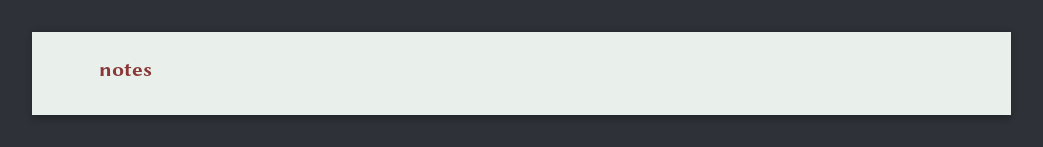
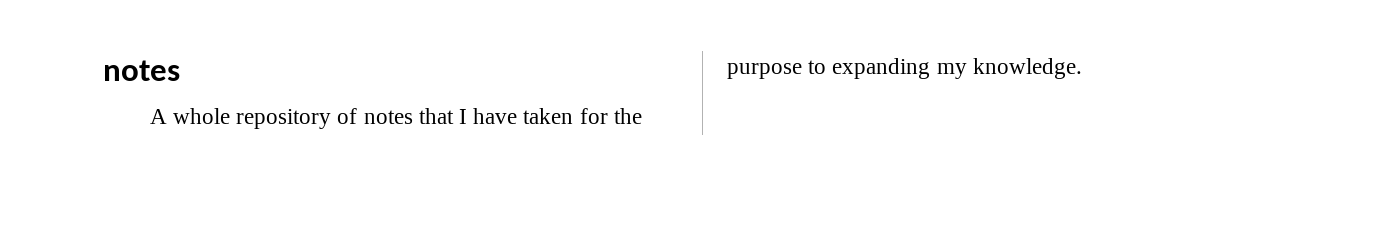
[99,63,152,76] notes -> [103,60,180,81] [149,108,642,129] [727,58,1082,79] notes // A whole repository of notes that I have taken for the purpose to expanding my knowledge.

